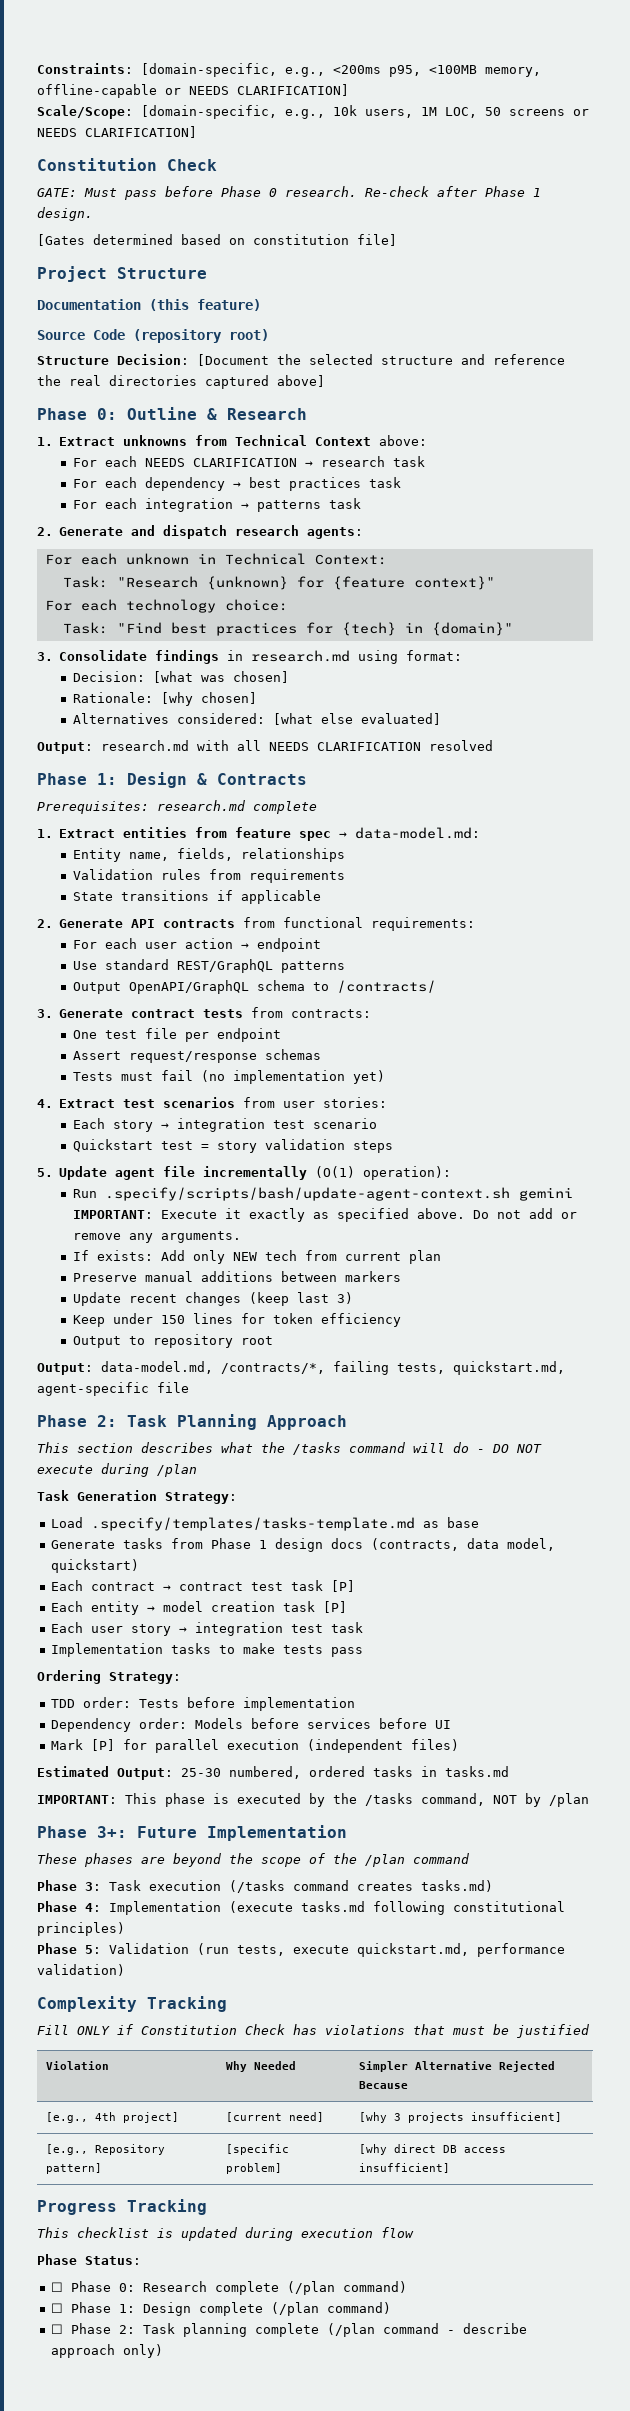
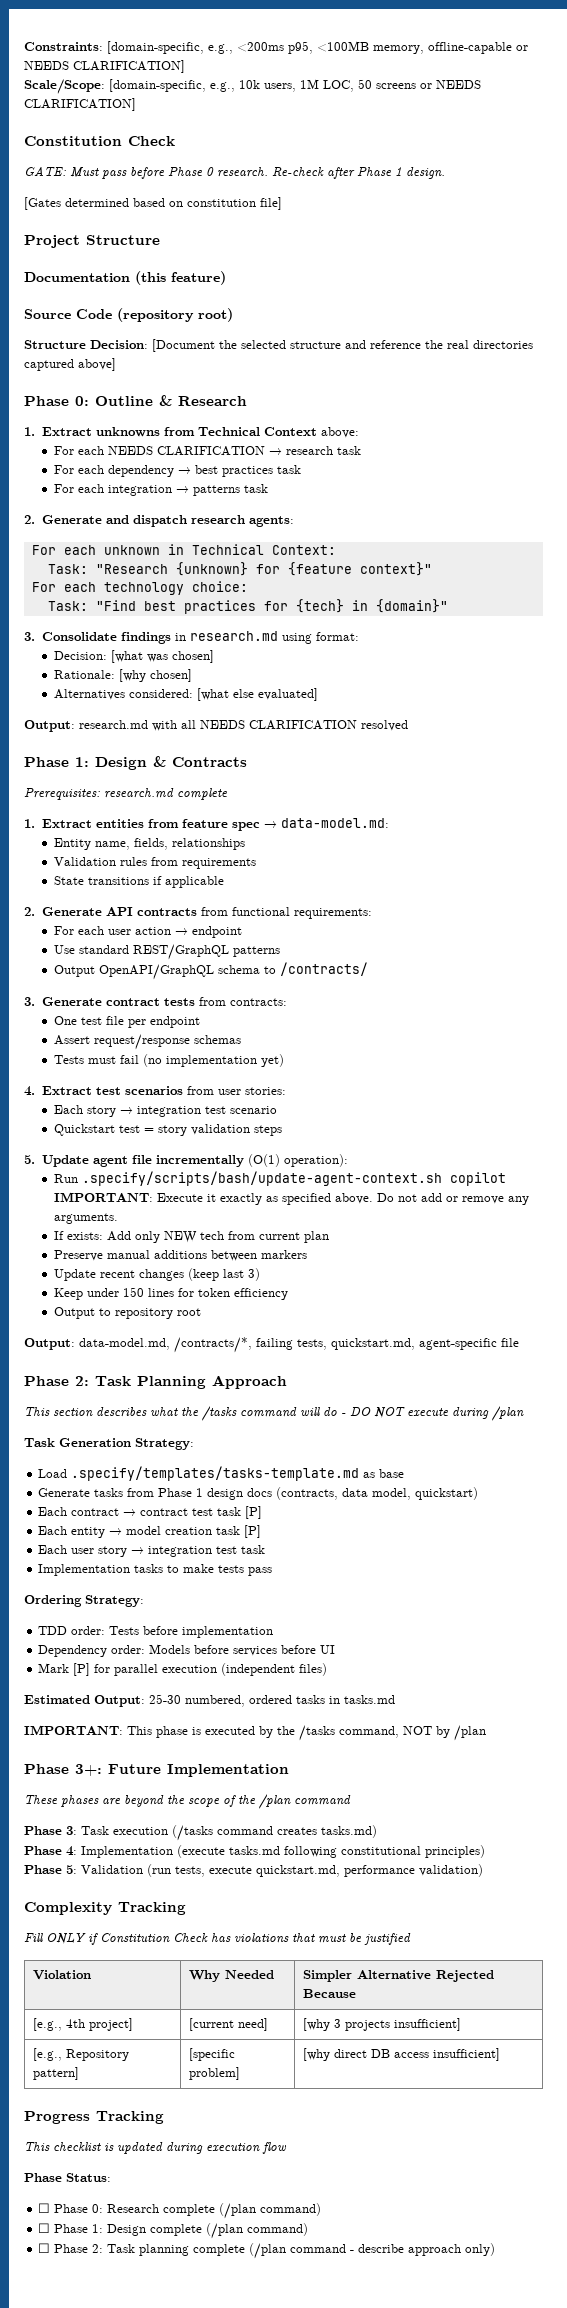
[518,1187,573,1201] gemini -> [450,1172,507,1186] copilot

